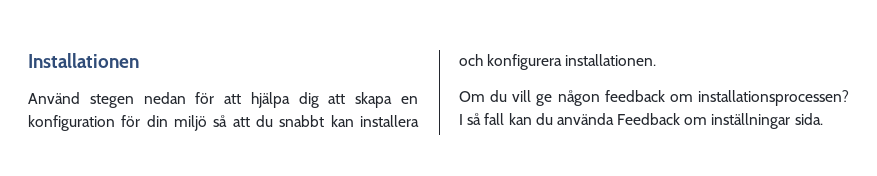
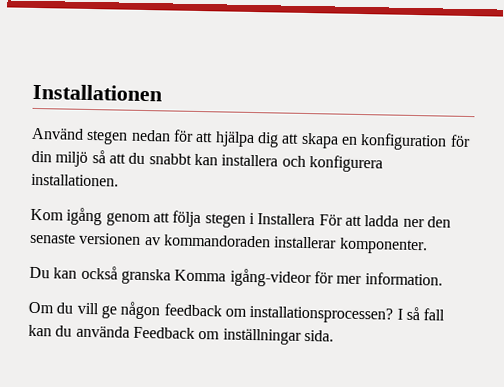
(657, 60) none -> [30,207,451,228] [30,232,428,255] [29,265,443,288] // Kom igång genom att följa stegen i Installera För att ladda ner den senaste versionen av kommandoraden installerar komponenter. // Du kan också granska Komma igång-videor för mer information.

